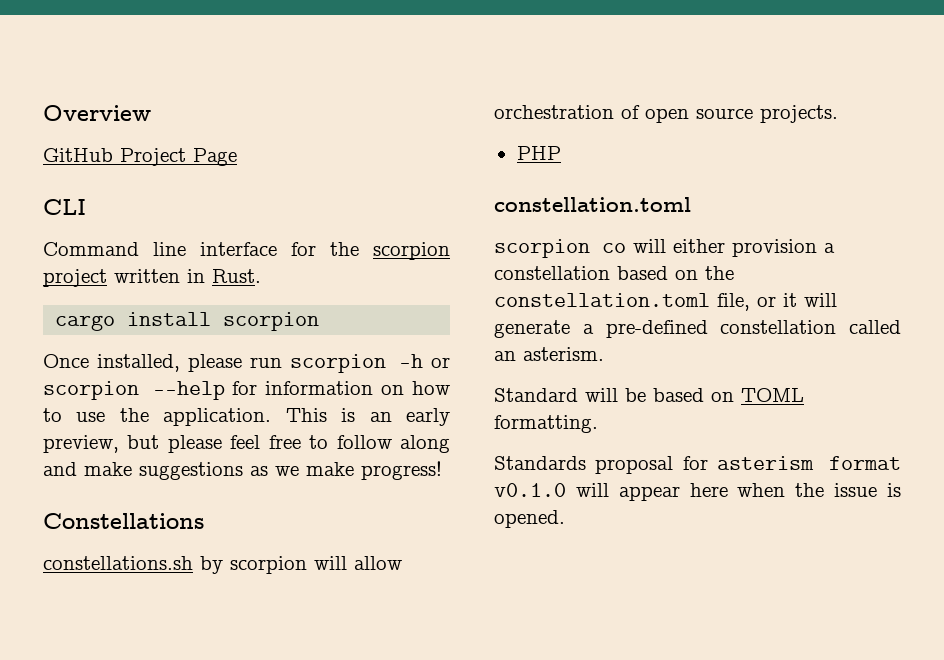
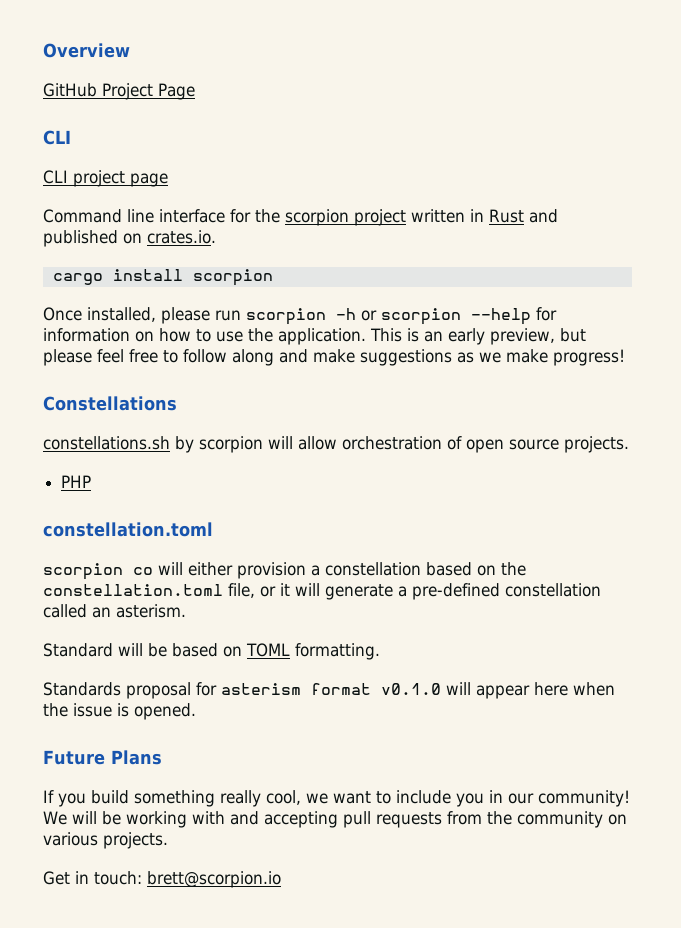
(86, 207) none -> [43,170,168,187] // CLI project page
[212,269,261,283] Rust. -> [489,209,558,223] [43,230,216,247] Rust and published on crates.io.
(565, 519) none -> [43,750,162,765] [43,790,630,807] [43,811,627,828] [43,832,168,849] [43,871,281,888] // Future Plans // If you build something really cool, we want to include you in our community! We will be working with and accepting pull requests from the community on various projects. // Get in touch: brett@scorpion.io

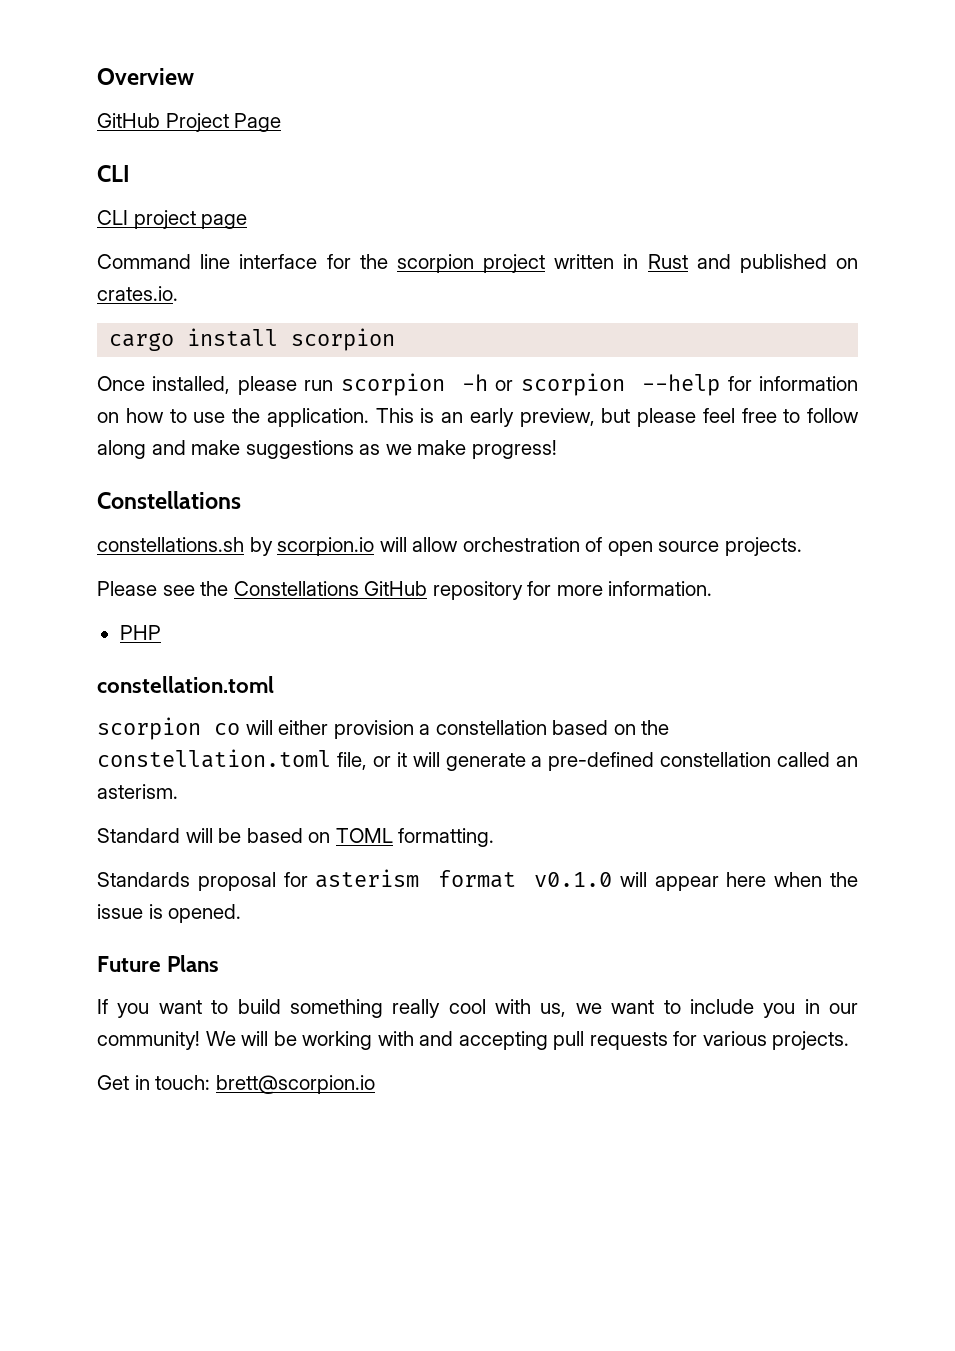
[199,436,263,453] scorpion -> [277,537,375,556] scorpion.io
(629, 444) none -> [97,581,713,600] // Please see the Constellations GitHub repository for more information.
(86, 800) none -> [158,1000,229,1014] want to
[266,790,301,805] cool, -> [448,999,567,1017] cool with us,
[446,811,627,828] from the community on -> [673,1031,698,1046] for

